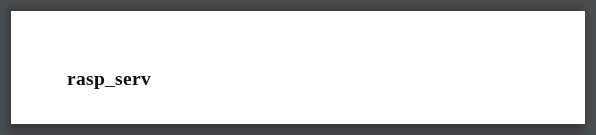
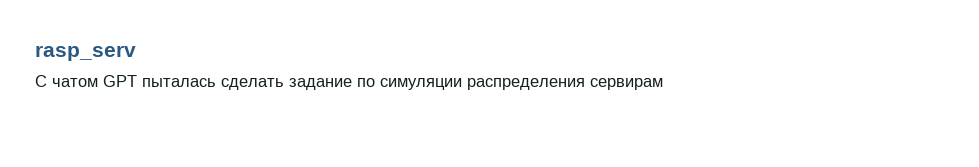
(151, 82) none -> [35,75,663,90] // С чатом GPT пыталась сделать задание по симуляции распределения сервирам

